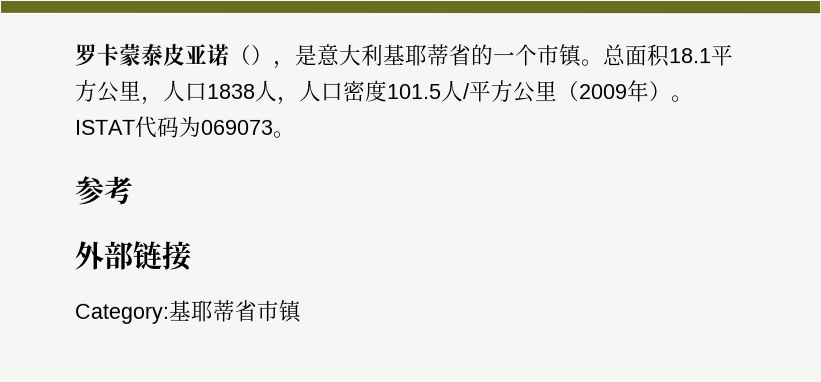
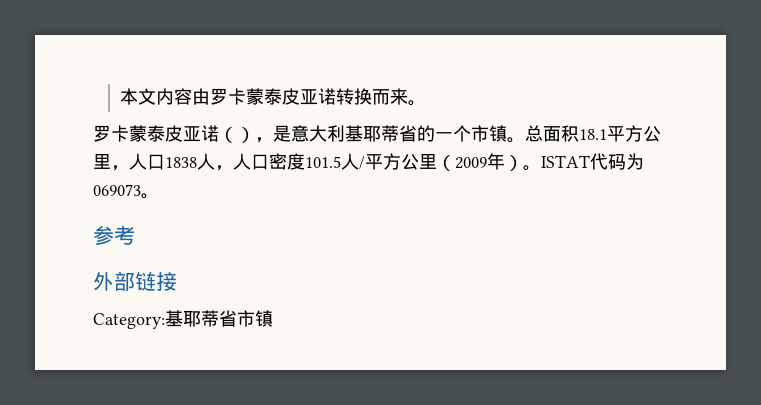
(75, 54) none -> [120,88,427,106] 本文内容由罗卡蒙泰皮亚诺转换而来。 //

